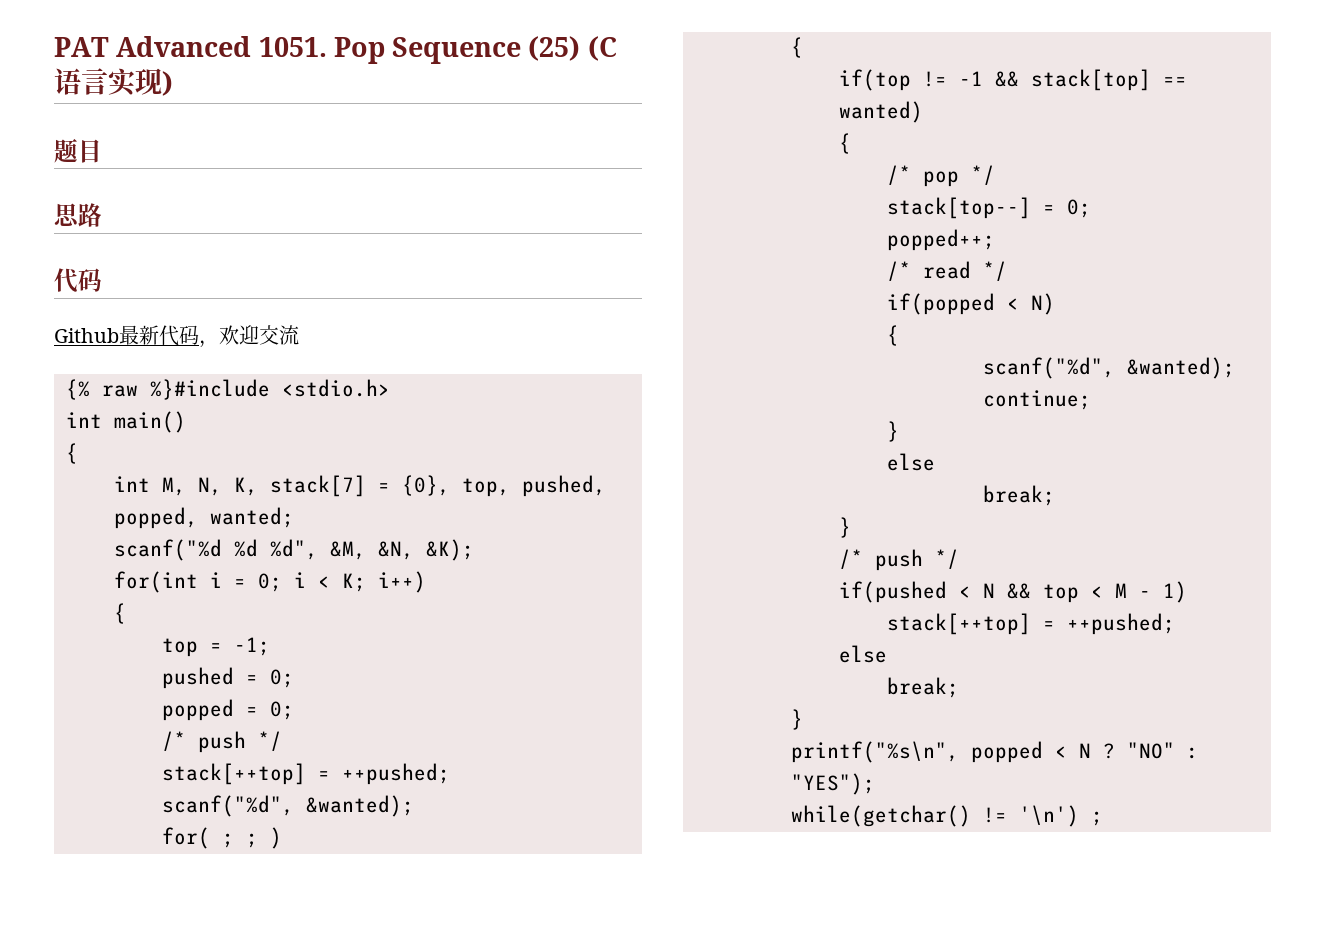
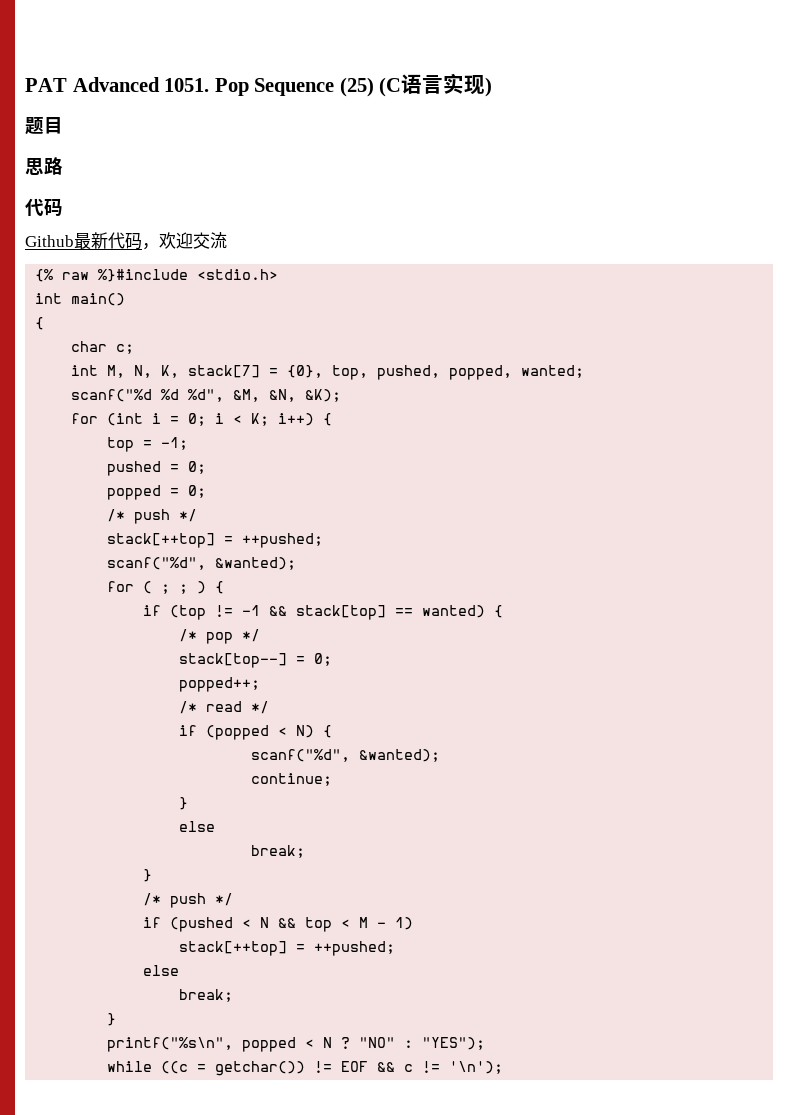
(78, 453) none -> [71,341,135,354] // char c;
[114,571,198,593] for(int -> [71,413,144,426] for (int
(426, 582) // -> (315, 419) none
[162,827,210,849] for( -> [107,581,153,594] for (
[791,37,803,58] [839,69,911,91] // { // if(top -> [215,581,225,594] [143,605,207,620] { // if (top
(923, 112) // -> (486, 611) none
[887,293,995,315] if(popped -> [179,725,270,740] if (popped
(1055, 304) // -> (315, 731) none
[839,581,947,603] if(pushed -> [143,917,234,932] if (pushed
[791,805,1103,827] while(getchar() != '\n') ; -> [107,1061,504,1076] while ((c = getchar()) != EOF && c != '\n');

